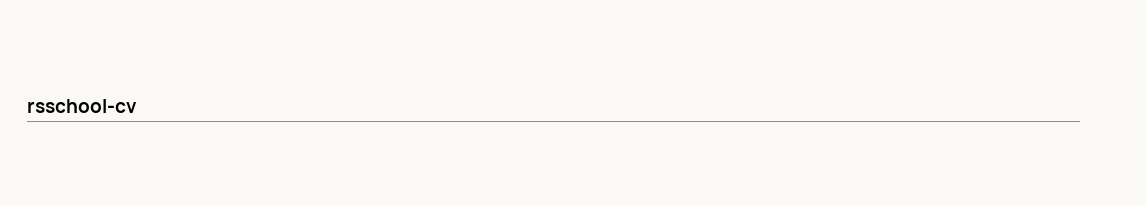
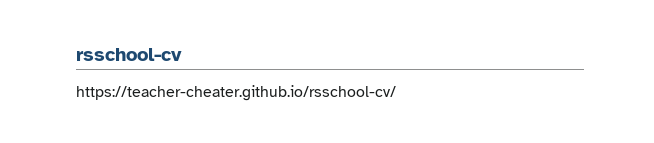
(137, 106) none -> [76,85,396,101] // https://teacher-cheater.github.io/rsschool-cv/

